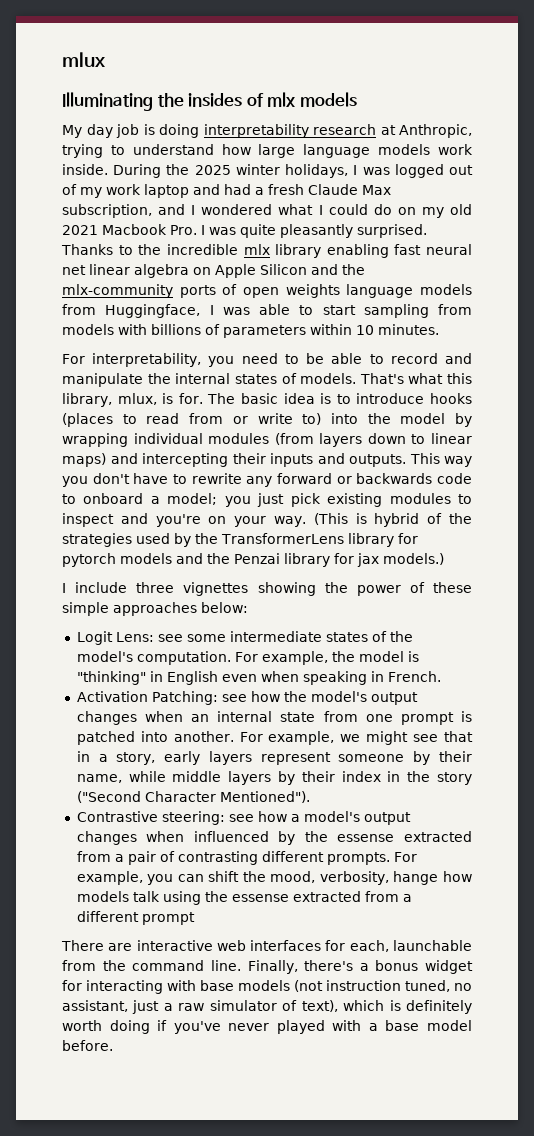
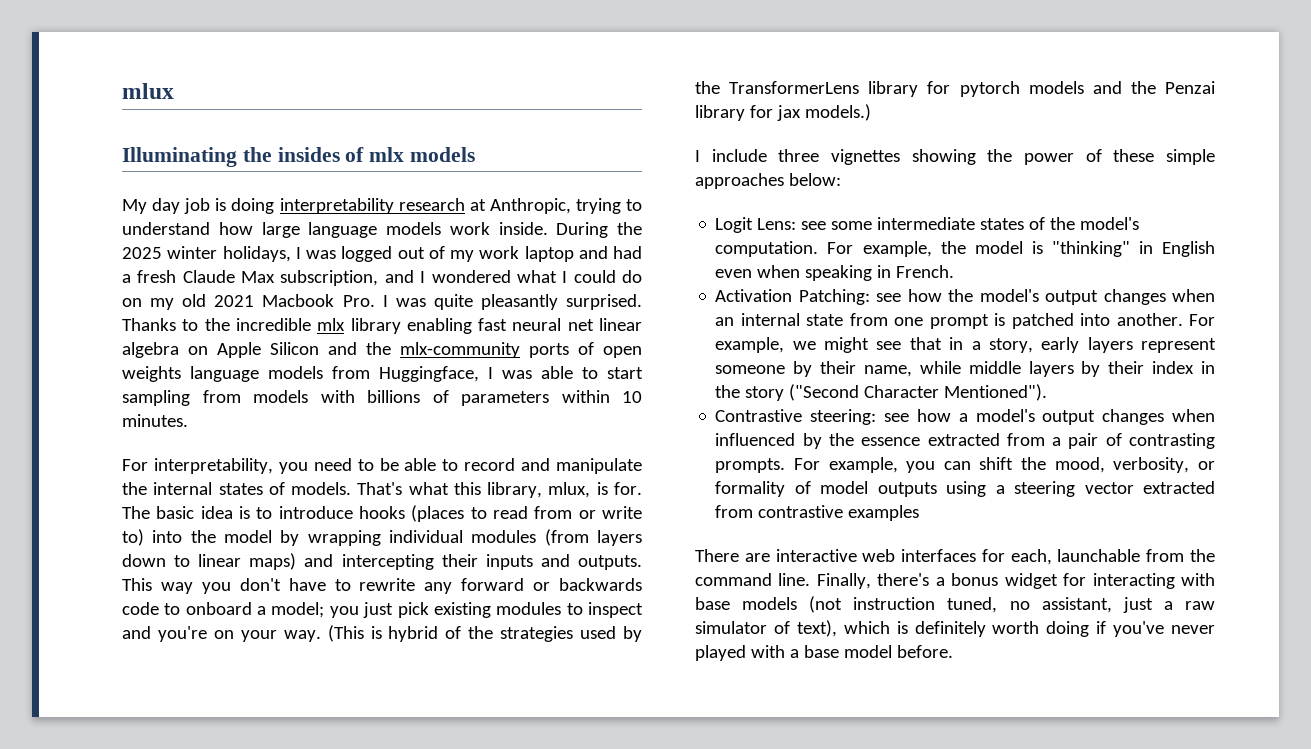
[337,834,395,842] essense -> [861,437,921,446] essence
[261,851,324,862] different -> (1215, 441) none
[393,871,473,885] [76,891,412,905] [76,911,195,925] hange how models talk using the essense extracted from a different prompt -> [1198,461,1215,470] [715,481,1215,497] [715,505,920,521] or formality of model outputs using a steering vector extracted from contrastive examples

